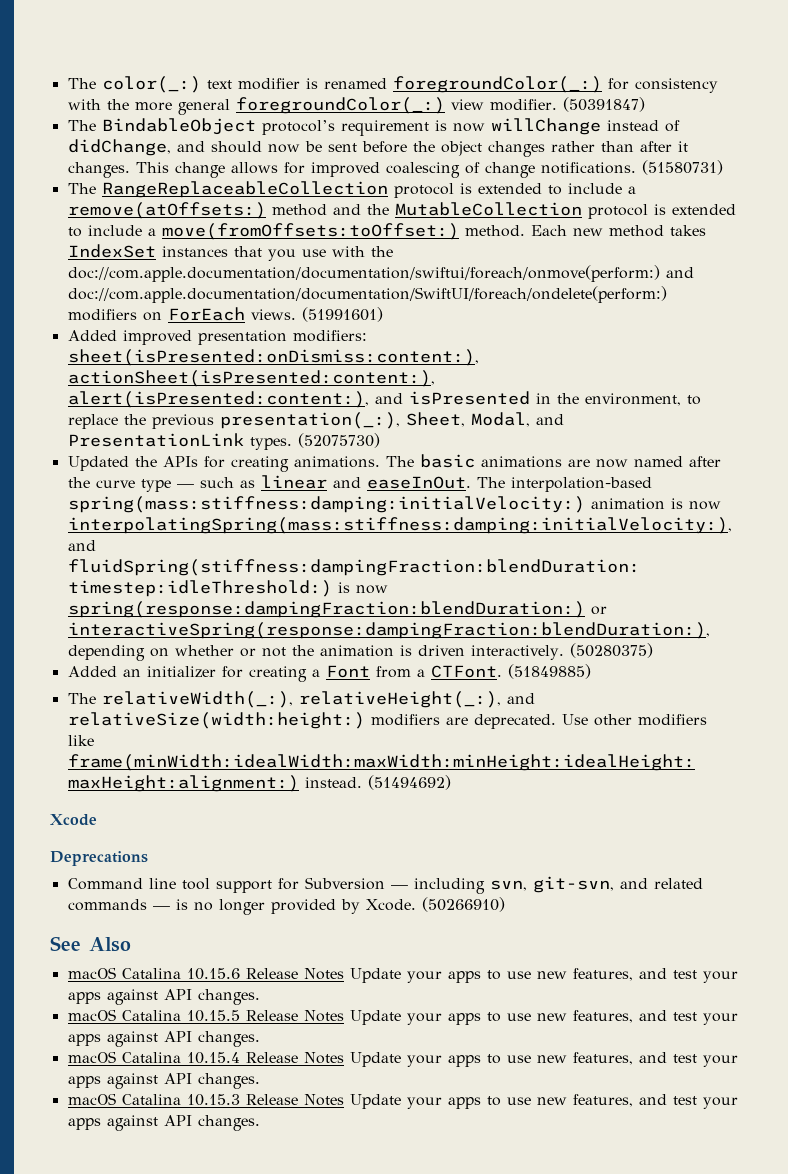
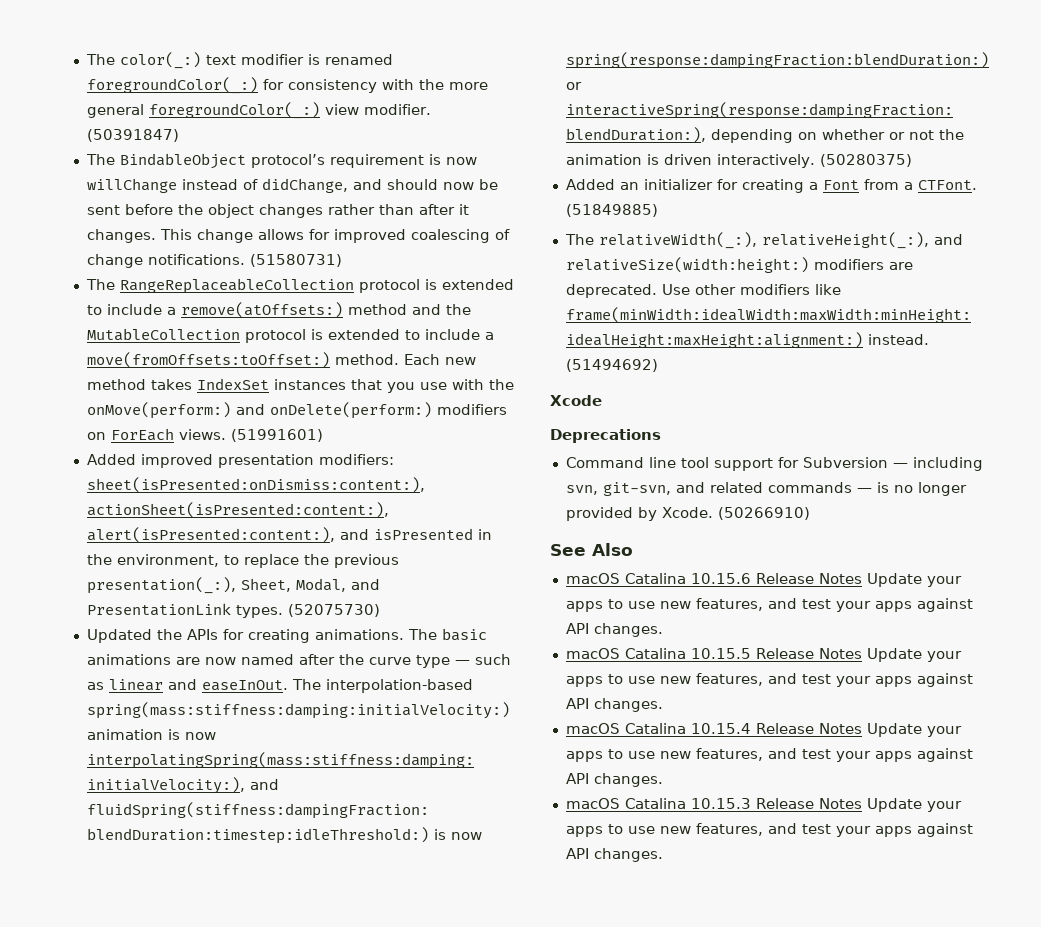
[67,265,694,282] [67,286,667,303] doc://com.apple.documentation/documentation/swiftui/foreach/onmove(perform:) and doc://com.apple.documentation/documentation/SwiftUI/foreach/ondelete(perform:) -> [86,402,432,419] onMove(perform:) and onDelete(perform:)

